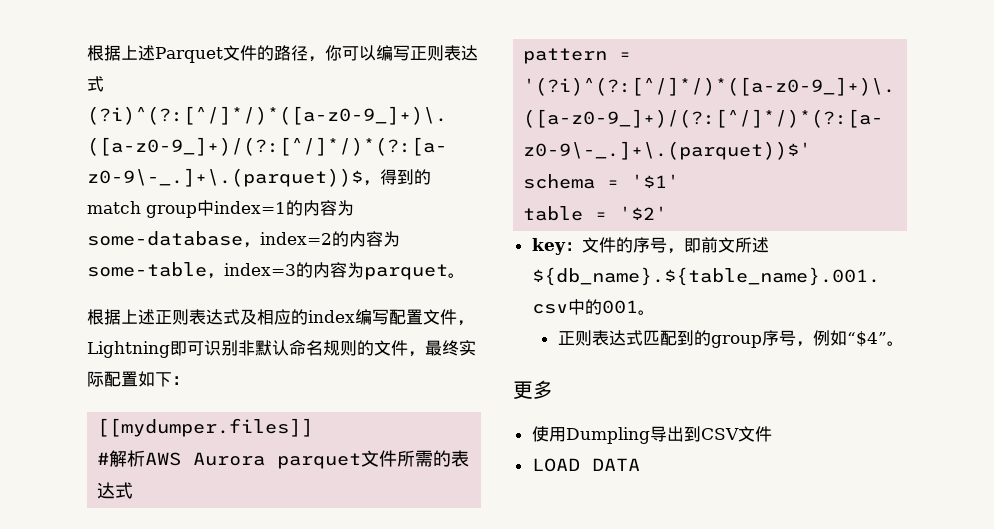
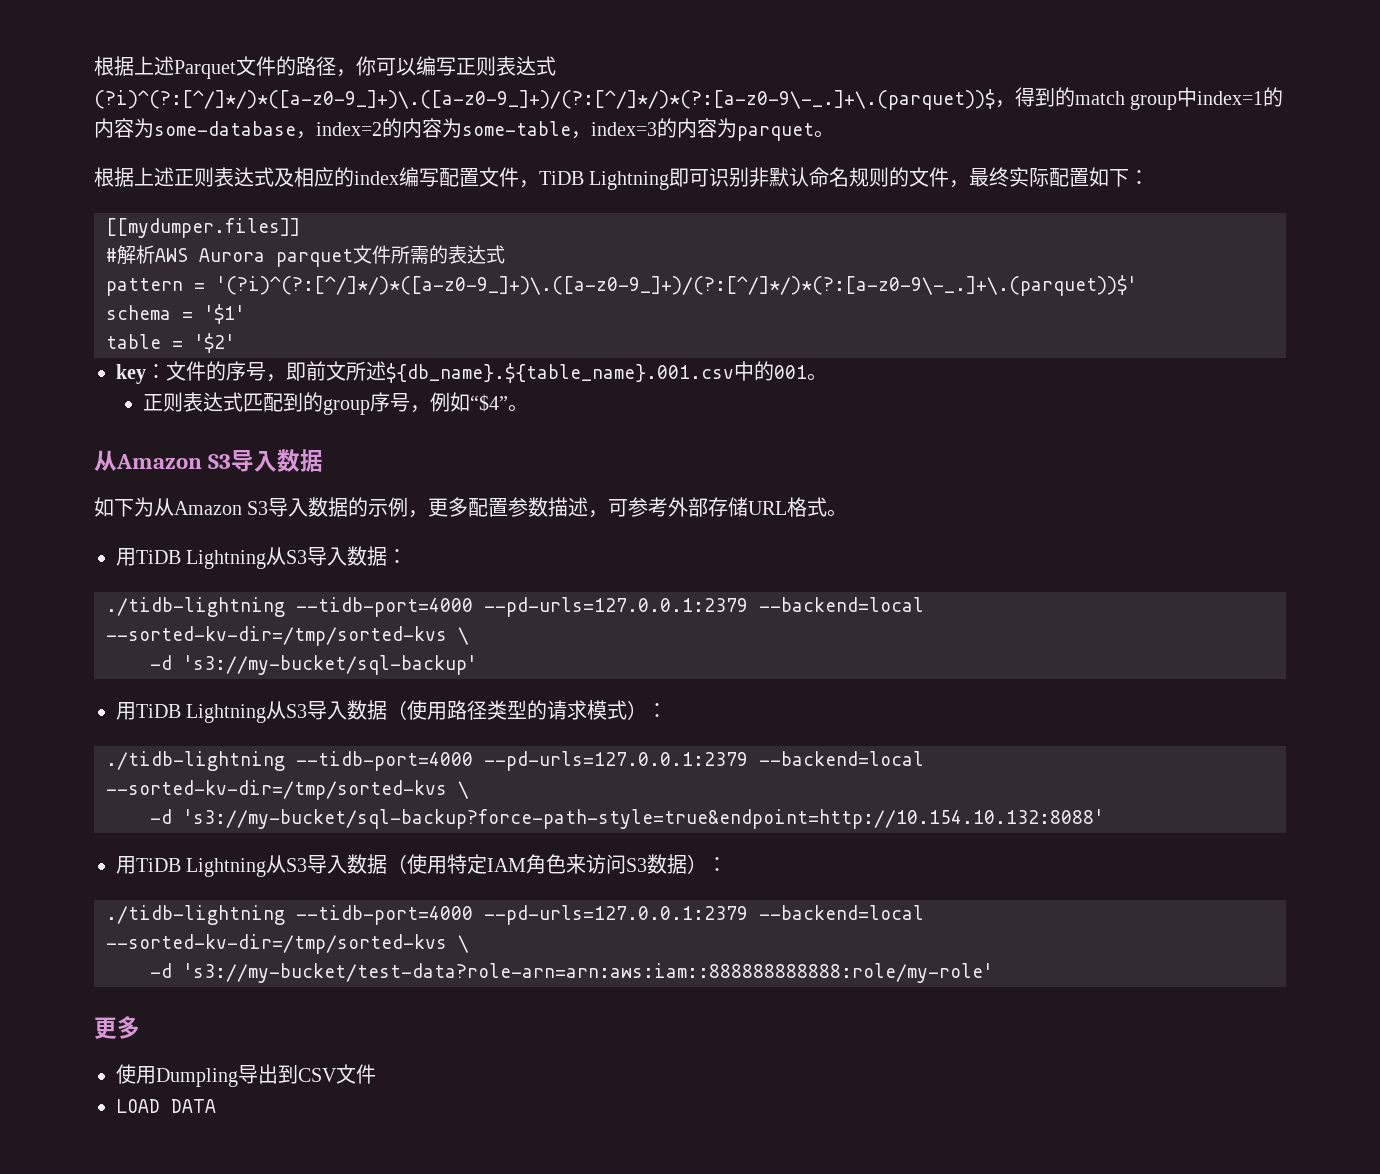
(474, 323) none -> [539,171,584,185] TiDB
(904, 343) none -> [94,449,324,472] [94,497,848,518] [116,546,408,569] [106,597,924,617] [106,626,469,646] [150,655,477,675] [116,700,668,723] [106,751,924,771] [106,780,469,800] [150,809,1104,829] [116,854,728,877] [106,905,924,925] [106,934,469,954] [150,963,993,983] // 从Amazon S3导入数据 // 如下为从Amazon S3导入数据的示例，更多配置参数描述，可参考外部存储URL格式。 // 用TiDB Lightning从S3导入数据： // ./tidb-lightning --tidb-port=4000 --pd-urls=127.0.0.1:2379 --backend=local --sorted-kv-dir=/tmp/sorted-kvs \ // -d 's3://my-bucket/sql-backup' // 用TiDB Lightning从S3导入数据（使用路径类型的请求模式）： // ./tidb-lightning --tidb-port=4000 --pd-urls=127.0.0.1:2379 --backend=local --sorted-kv-dir=/tmp/sorted-kvs \ // -d 's3://my-bucket/sql-backup?force-path-style=true&endpoint=http://10.154.10.132:8088' // 用TiDB Lightning从S3导入数据（使用特定IAM角色来访问S3数据）： // ./tidb-lightning --tidb-port=4000 --pd-urls=127.0.0.1:2379 --backend=local --sorted-kv-dir=/tmp/sorted-kvs \ // -d 's3://my-bucket/test-data?role-arn=arn:aws:iam::888888888888:role/my-role'

